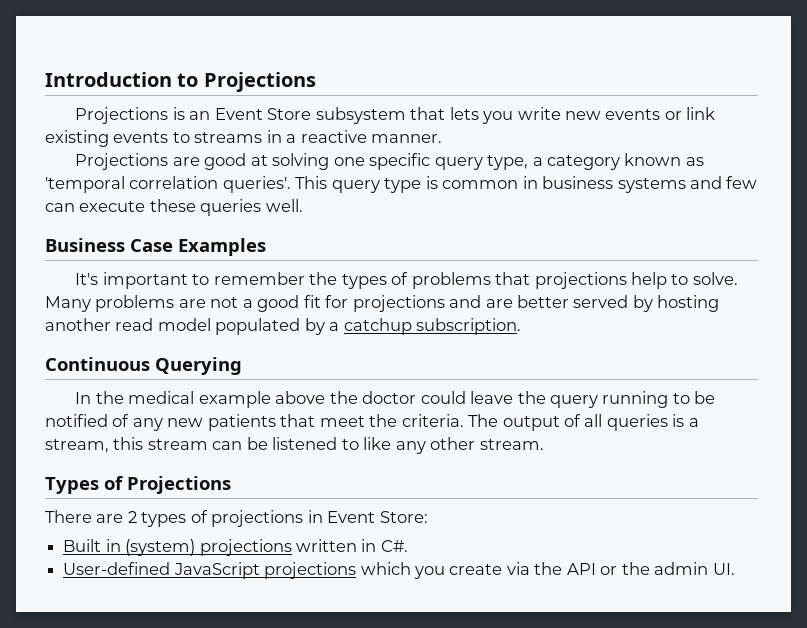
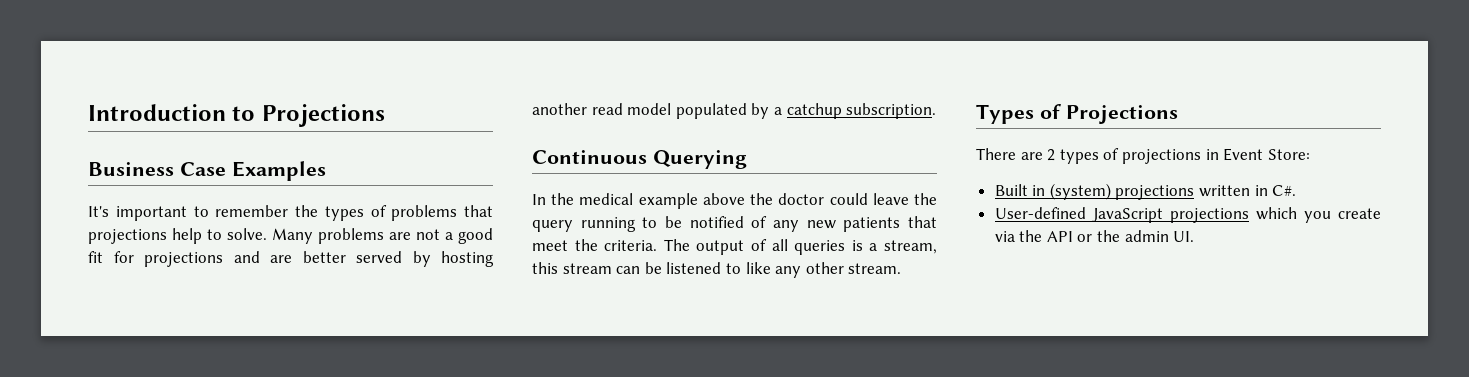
[75,107,716,124] [45,130,443,147] [75,153,704,170] [45,176,758,193] [45,199,303,216] // Projections is an Event Store subsystem that lets you write new events or link existing events to streams in a reactive manner. // Projections are good at solving one specific query type, a category known as 'temporal correlation queries'. This query type is common in business systems and few can execute these queries well. -> (385, 115) none

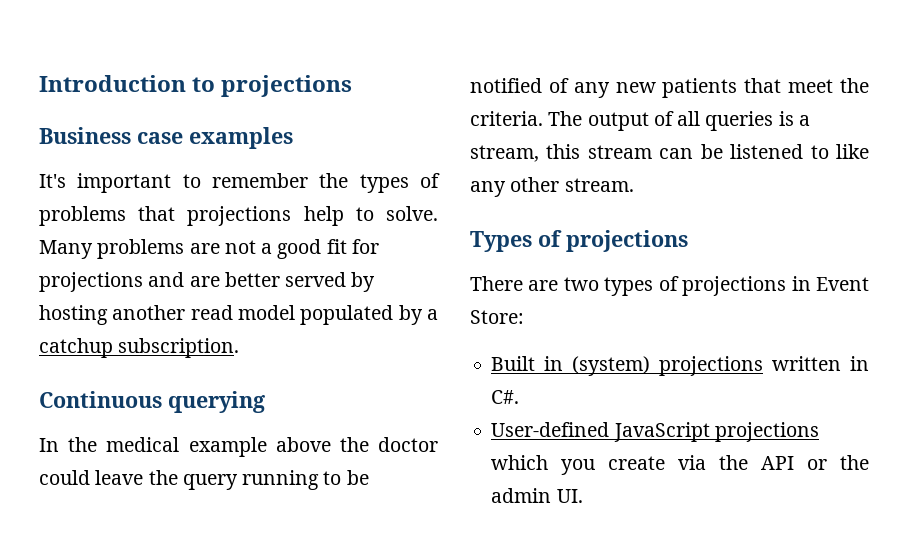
[261,104,385,127] Projections -> [221,75,353,97] projections
[179,161,326,181] Case Examples -> [137,127,293,149] case examples
[652,150,747,169] Querying -> [168,391,265,413] querying
[1065,105,1178,124] Projections -> [566,230,688,252] projections
[1047,149,1056,161] 2 -> [563,277,599,291] two

